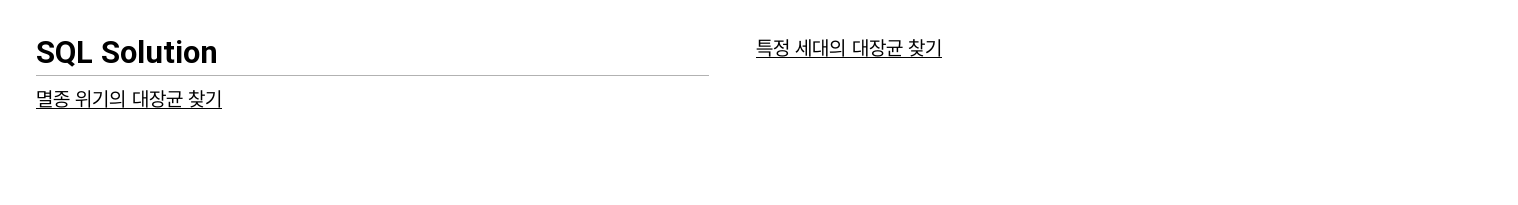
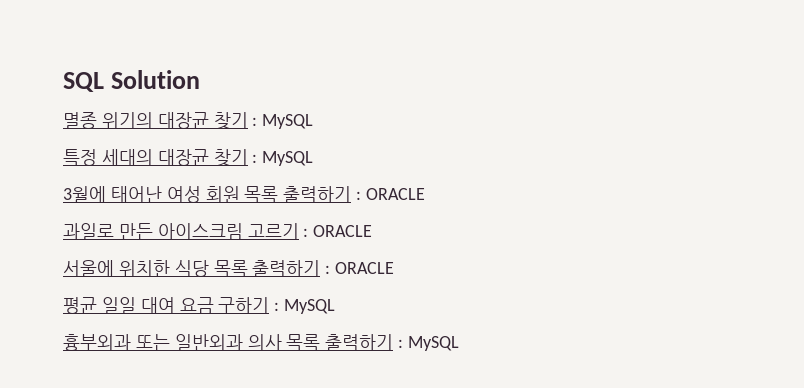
(223, 99) none -> [252,114,314,129] : MySQL
(943, 48) none -> [252,151,314,166] [63,186,426,203] [63,223,373,240] [63,260,395,277] [63,297,336,314] [63,334,460,351] : MySQL // 3월에 태어난 여성 회원 목록 출력하기 : ORACLE // 과일로 만든 아이스크림 고르기 : ORACLE // 서울에 위치한 식당 목록 출력하기 : ORACLE // 평균 일일 대여 요금 구하기 : MySQL // 흉부외과 또는 일반외과 의사 목록 출력하기 : MySQL

